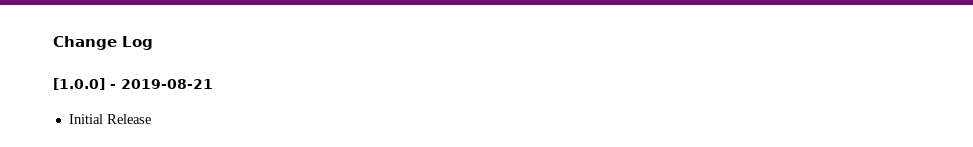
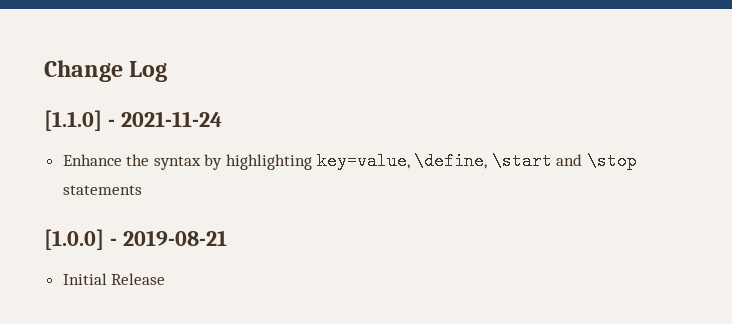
(153, 43) none -> [44,110,222,131] [62,152,638,170] [62,185,142,195] // [1.1.0] - 2021-11-24 // Enhance the syntax by highlighting key=value, \define, \start and \stop statements

